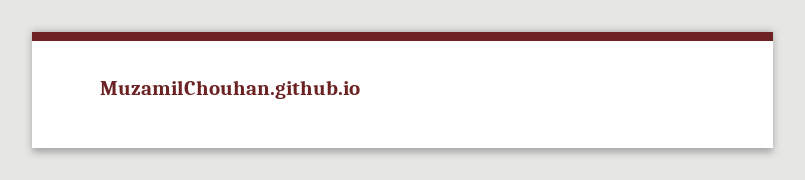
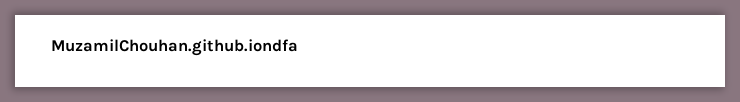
[100,80,360,99] MuzamilChouhan.github.io -> [51,39,298,56] MuzamilChouhan.github.iondfa

